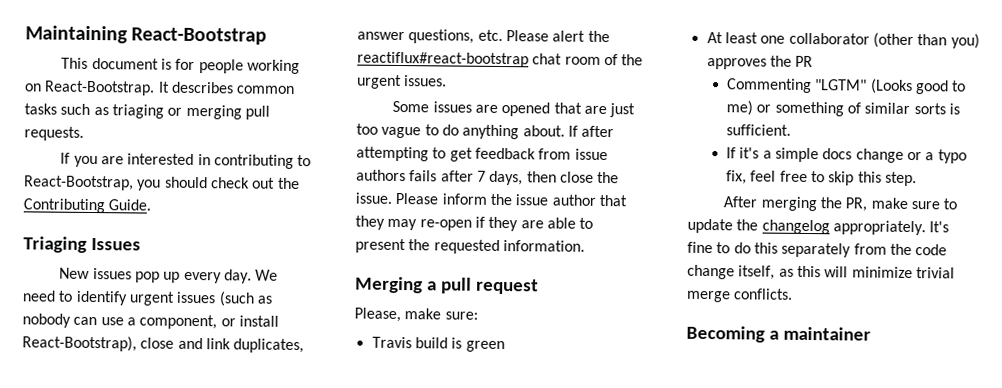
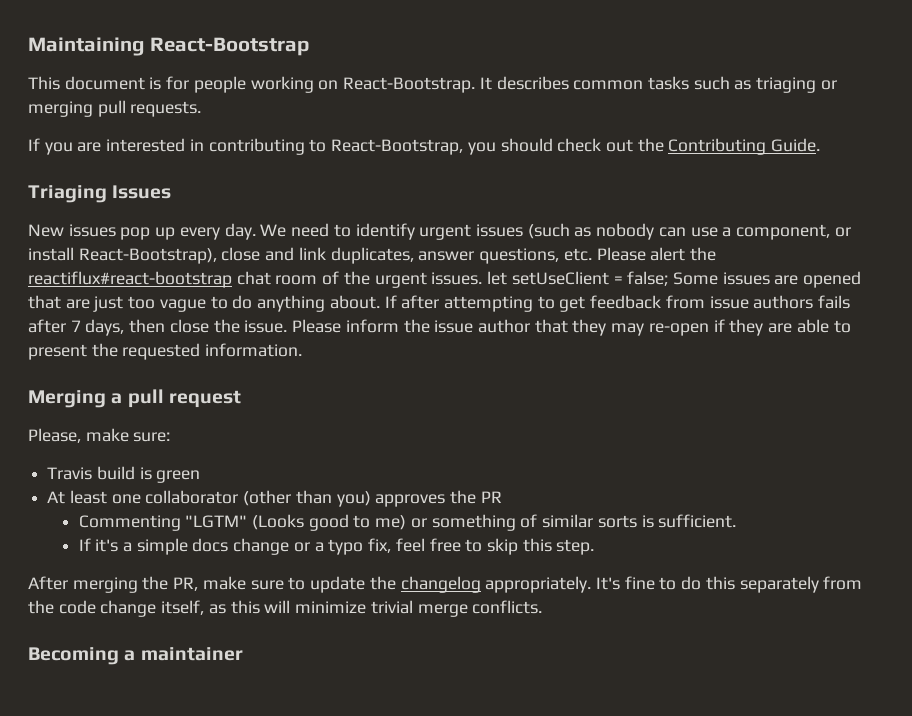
(448, 81) // -> [487,271,669,286] let setUseClient = false;

